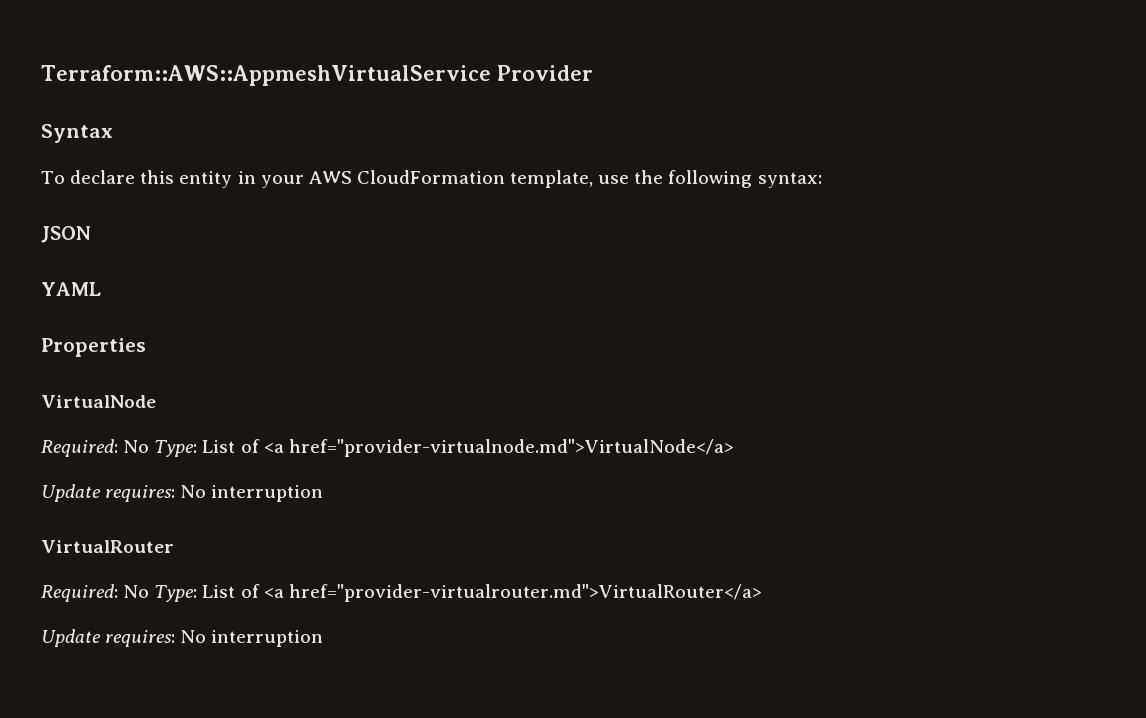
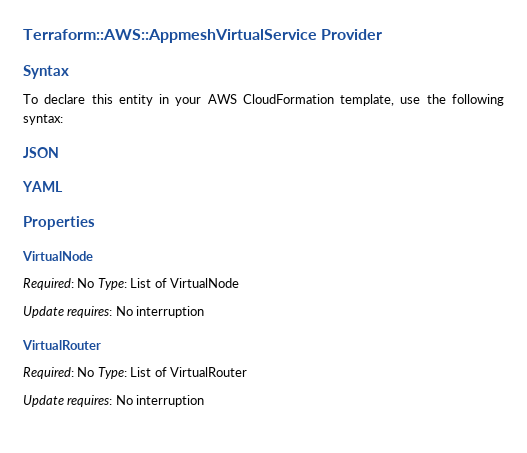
[263,439,734,457] <a href="provider-virtualnode.md">VirtualNode</a> -> [169,278,239,288] VirtualNode
[263,584,762,602] <a href="provider-virtualrouter.md">VirtualRouter</a> -> [169,367,247,377] VirtualRouter

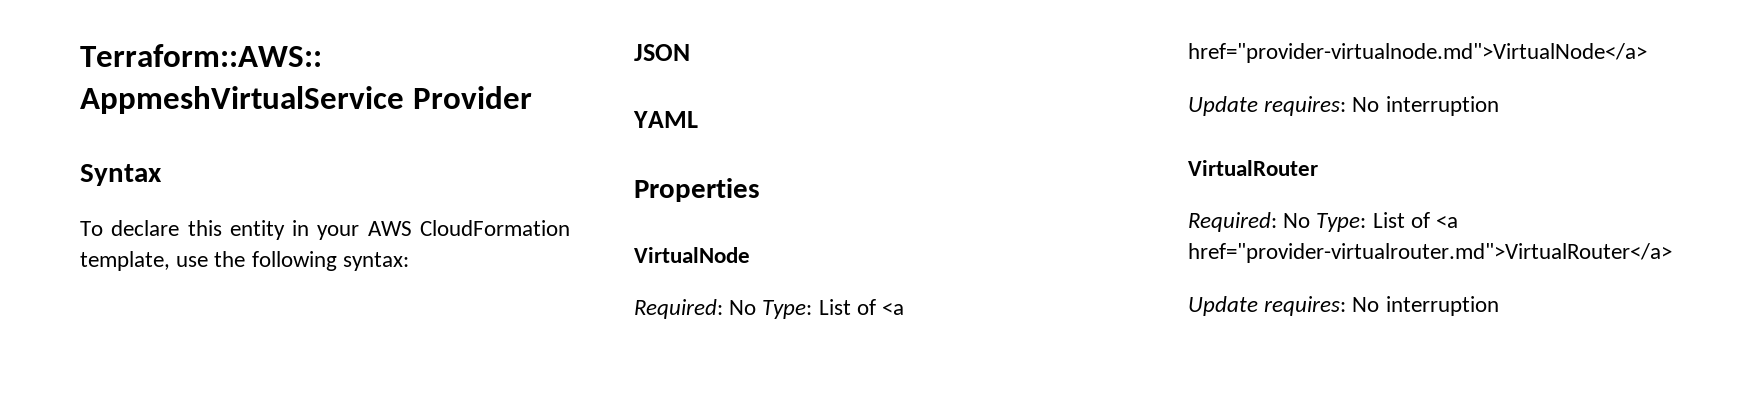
[169,278,239,288] VirtualNode -> [882,302,905,315] [1188,43,1647,63] <a href="provider-virtualnode.md">VirtualNode</a>
[169,367,247,377] VirtualRouter -> [1436,215,1459,228] [1188,243,1672,263] <a href="provider-virtualrouter.md">VirtualRouter</a>

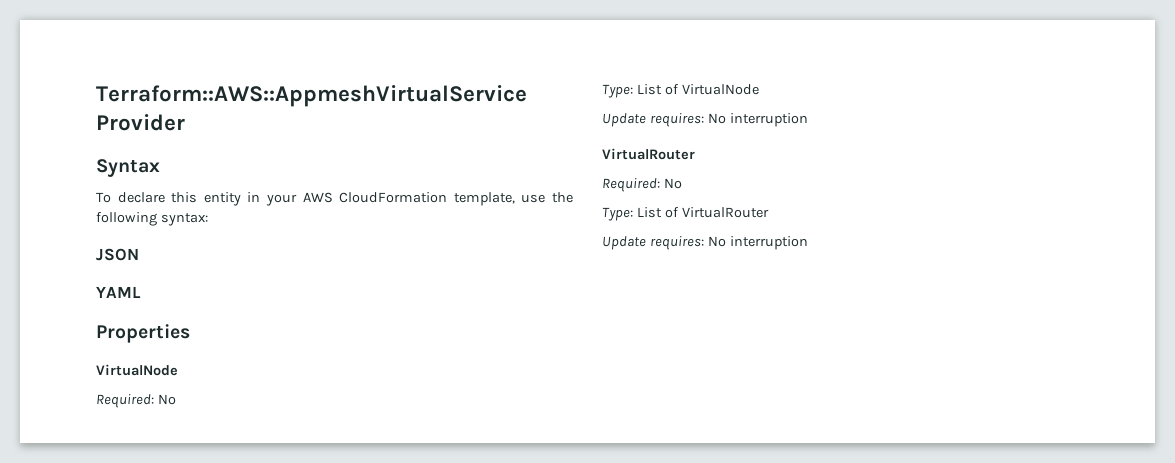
[762,299,905,319] [1188,43,1647,63] Type: List of <a href="provider-virtualnode.md">VirtualNode</a> -> [602,84,759,98] // Type: List of VirtualNode
[1316,212,1459,232] [1188,243,1672,263] Type: List of <a href="provider-virtualrouter.md">VirtualRouter</a> -> [602,207,769,221] // Type: List of VirtualRouter

